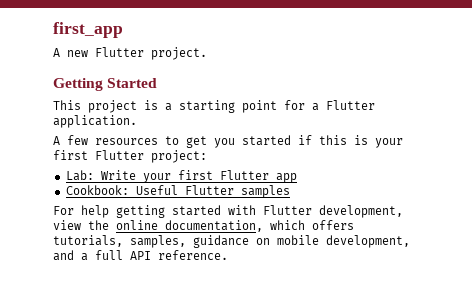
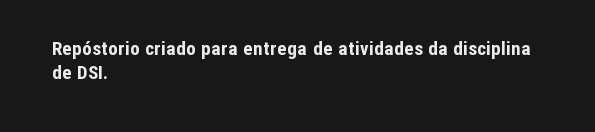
[53,22,123,38] [53,47,207,60] [53,78,158,91] [53,100,375,113] [53,115,137,128] [53,135,403,148] [53,150,207,163] [65,170,297,183] [65,185,290,198] [53,205,403,218] [53,220,354,232] [53,235,410,248] [53,250,228,261] first_app // A new Flutter project. // Getting Started // This project is a starting point for a Flutter application. // A few resources to get you started if this is your first Flutter project: // Lab: Write your first Flutter app // Cookbook: Useful Flutter samples // For help getting started with Flutter development, view the online documentation, which offers tutorials, samples, guidance on mobile development, and a full API reference. -> [52,41,531,59] [52,65,109,79] Repóstorio criado para entrega de atividades da disciplina de DSI.

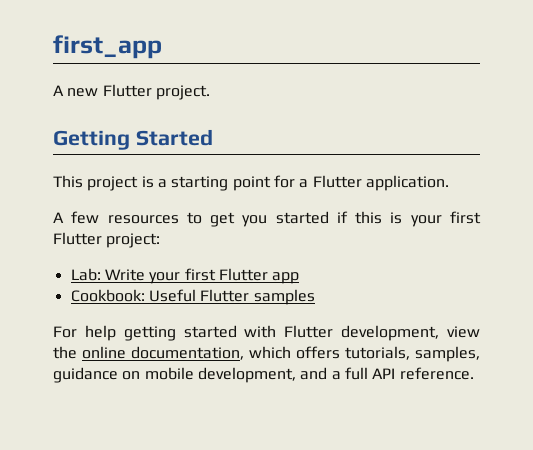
[52,41,531,59] [52,65,109,79] Repóstorio criado para entrega de atividades da disciplina de DSI. -> [53,35,162,59] [53,84,210,100] [53,129,213,150] [53,175,449,191] [53,211,481,227] [53,232,161,248] [70,268,300,284] [70,289,315,305] [53,325,480,341] [53,346,480,362] [53,367,474,383] first_app // A new Flutter project. // Getting Started // This project is a starting point for a Flutter application. // A few resources to get you started if this is your first Flutter project: // Lab: Write your first Flutter app // Cookbook: Useful Flutter samples // For help getting started with Flutter development, view the online documentation, which offers tutorials, samples, guidance on mobile development, and a full API reference.

